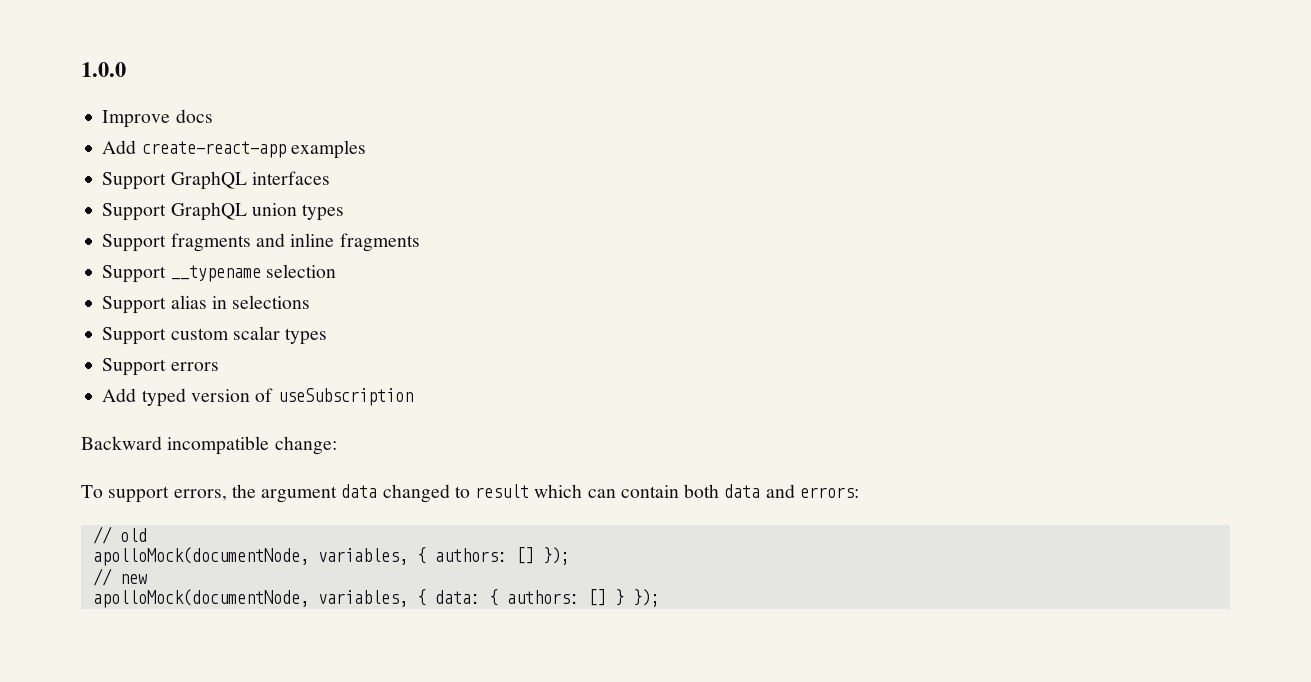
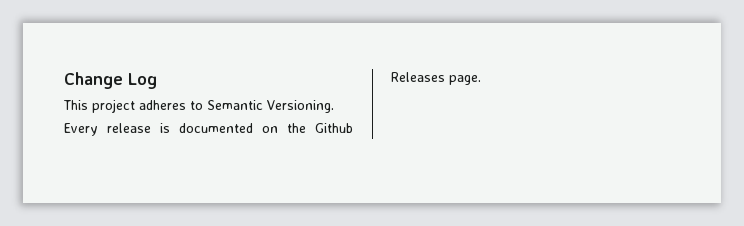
[81,62,126,77] [102,109,213,128] [102,140,366,159] [102,171,330,190] [102,202,345,221] [102,233,420,252] [102,264,336,283] [102,295,311,314] [102,326,328,345] [102,358,219,376] [102,388,413,407] [81,436,337,455] [81,484,859,503] [92,526,147,544] [92,547,570,566] [92,568,147,586] [92,589,660,608] 1.0.0 // Improve docs // Add create-react-app examples // Support GraphQL interfaces // Support GraphQL union types // Support fragments and inline fragments // Support __typename selection // Support alias in selections // Support custom scalar types // Support errors // Add typed version of useSubscription // Backward incompatible change: // To support errors, the argument data changed to result which can contain both data and errors: // // old // apolloMock(documentNode, variables, { authors: [] }); // // new // apolloMock(documentNode, variables, { data: { authors: [] } }); -> [64,72,157,89] [63,99,334,113] [64,123,353,136] [391,72,481,85] Change Log // This project adheres to Semantic Versioning. // Every release is documented on the Github Releases page.

